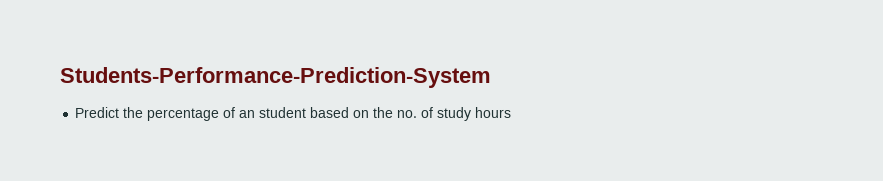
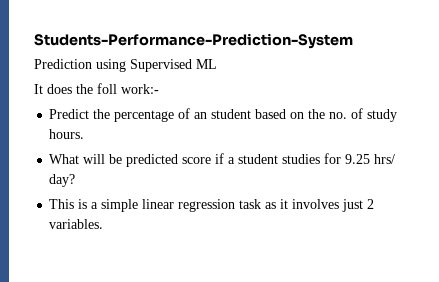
(491, 77) none -> [34,59,217,72] [34,83,159,94] // Prediction using Supervised ML // It does the foll work:-
[475,107,512,118] hours -> [49,129,85,139] [49,153,396,167] [49,174,76,187] [49,199,375,212] [49,219,104,229] hours. // What will be predicted score if a student studies for 9.25 hrs/ day? // This is a simple linear regression task as it involves just 2 variables.

